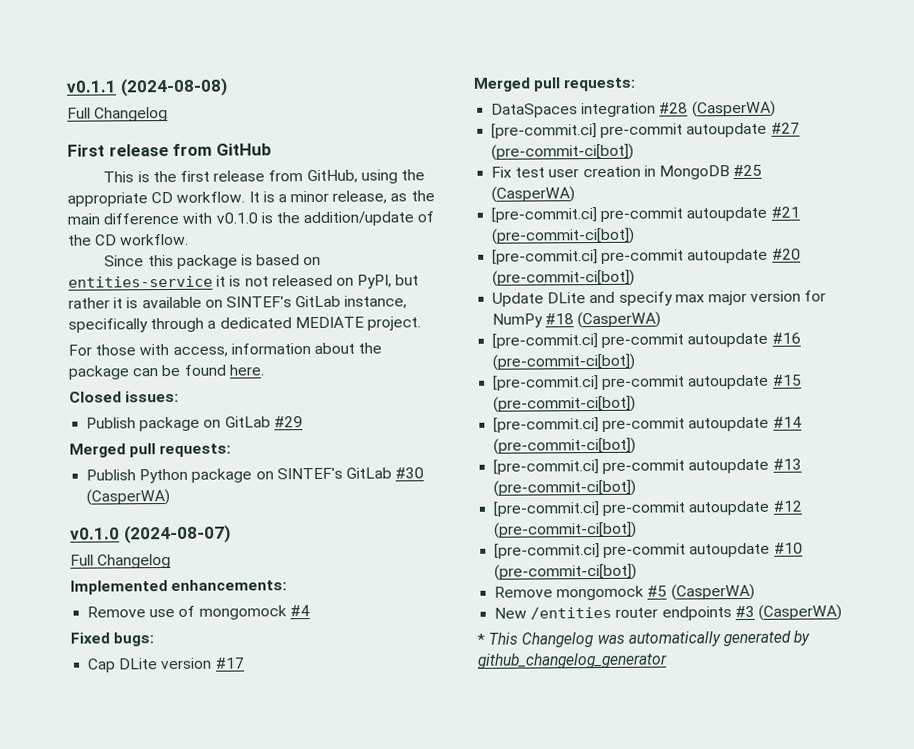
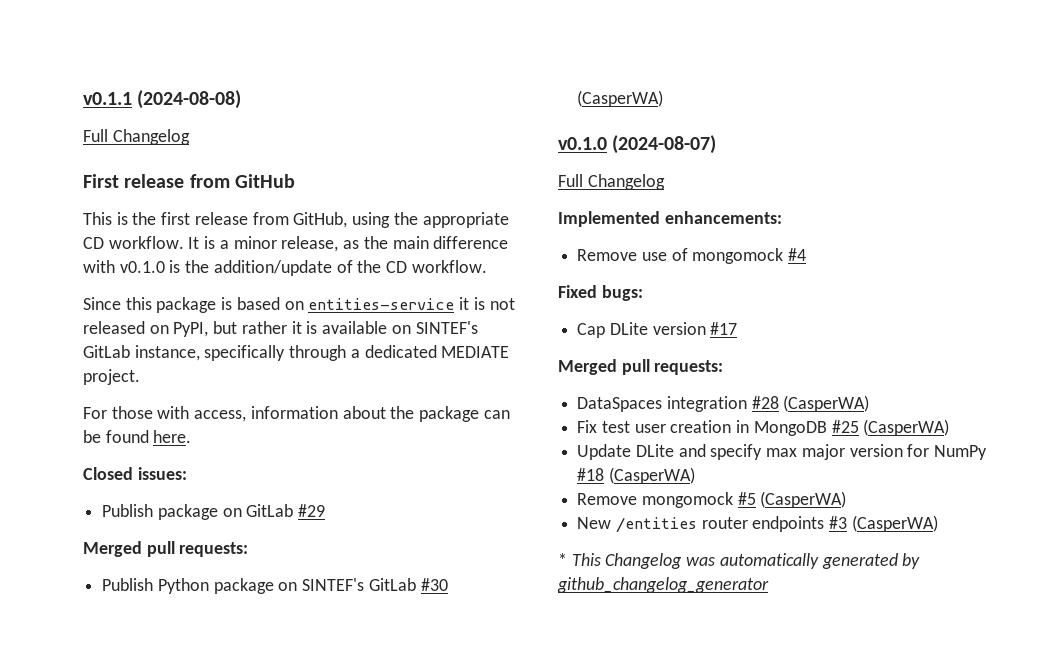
[491,122,800,139] [491,143,635,161] // [pre-commit.ci] pre-commit autoupdate #27 (pre-commit-ci[bot]) -> (870, 403) none
[491,206,800,223] [491,227,636,245] [492,248,801,265] [492,269,636,287] // [pre-commit.ci] pre-commit autoupdate #21 (pre-commit-ci[bot]) // [pre-commit.ci] pre-commit autoupdate #20 (pre-commit-ci[bot]) -> (950, 427) none
[492,332,801,349] [492,353,636,371] [493,374,802,391] [493,395,637,413] [493,416,802,433] [493,437,637,455] [493,458,802,475] [493,479,637,497] [493,500,802,517] [494,521,638,539] [494,542,803,559] [494,563,638,581] // [pre-commit.ci] pre-commit autoupdate #16 (pre-commit-ci[bot]) // [pre-commit.ci] pre-commit autoupdate #15 (pre-commit-ci[bot]) // [pre-commit.ci] pre-commit autoupdate #14 (pre-commit-ci[bot]) // [pre-commit.ci] pre-commit autoupdate #13 (pre-commit-ci[bot]) // [pre-commit.ci] pre-commit autoupdate #12 (pre-commit-ci[bot]) // [pre-commit.ci] pre-commit autoupdate #10 (pre-commit-ci[bot]) -> (695, 475) none

